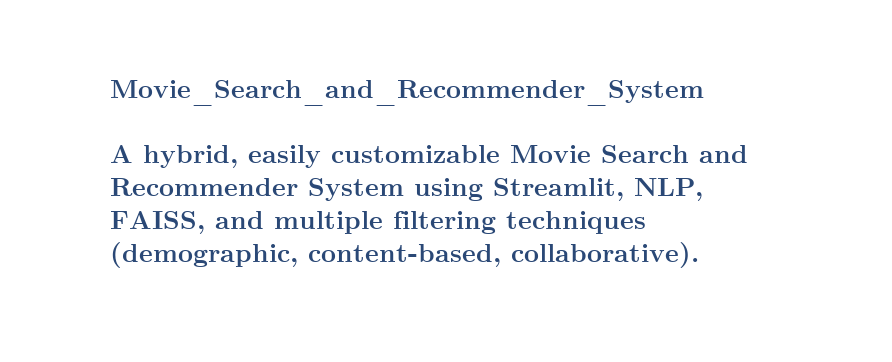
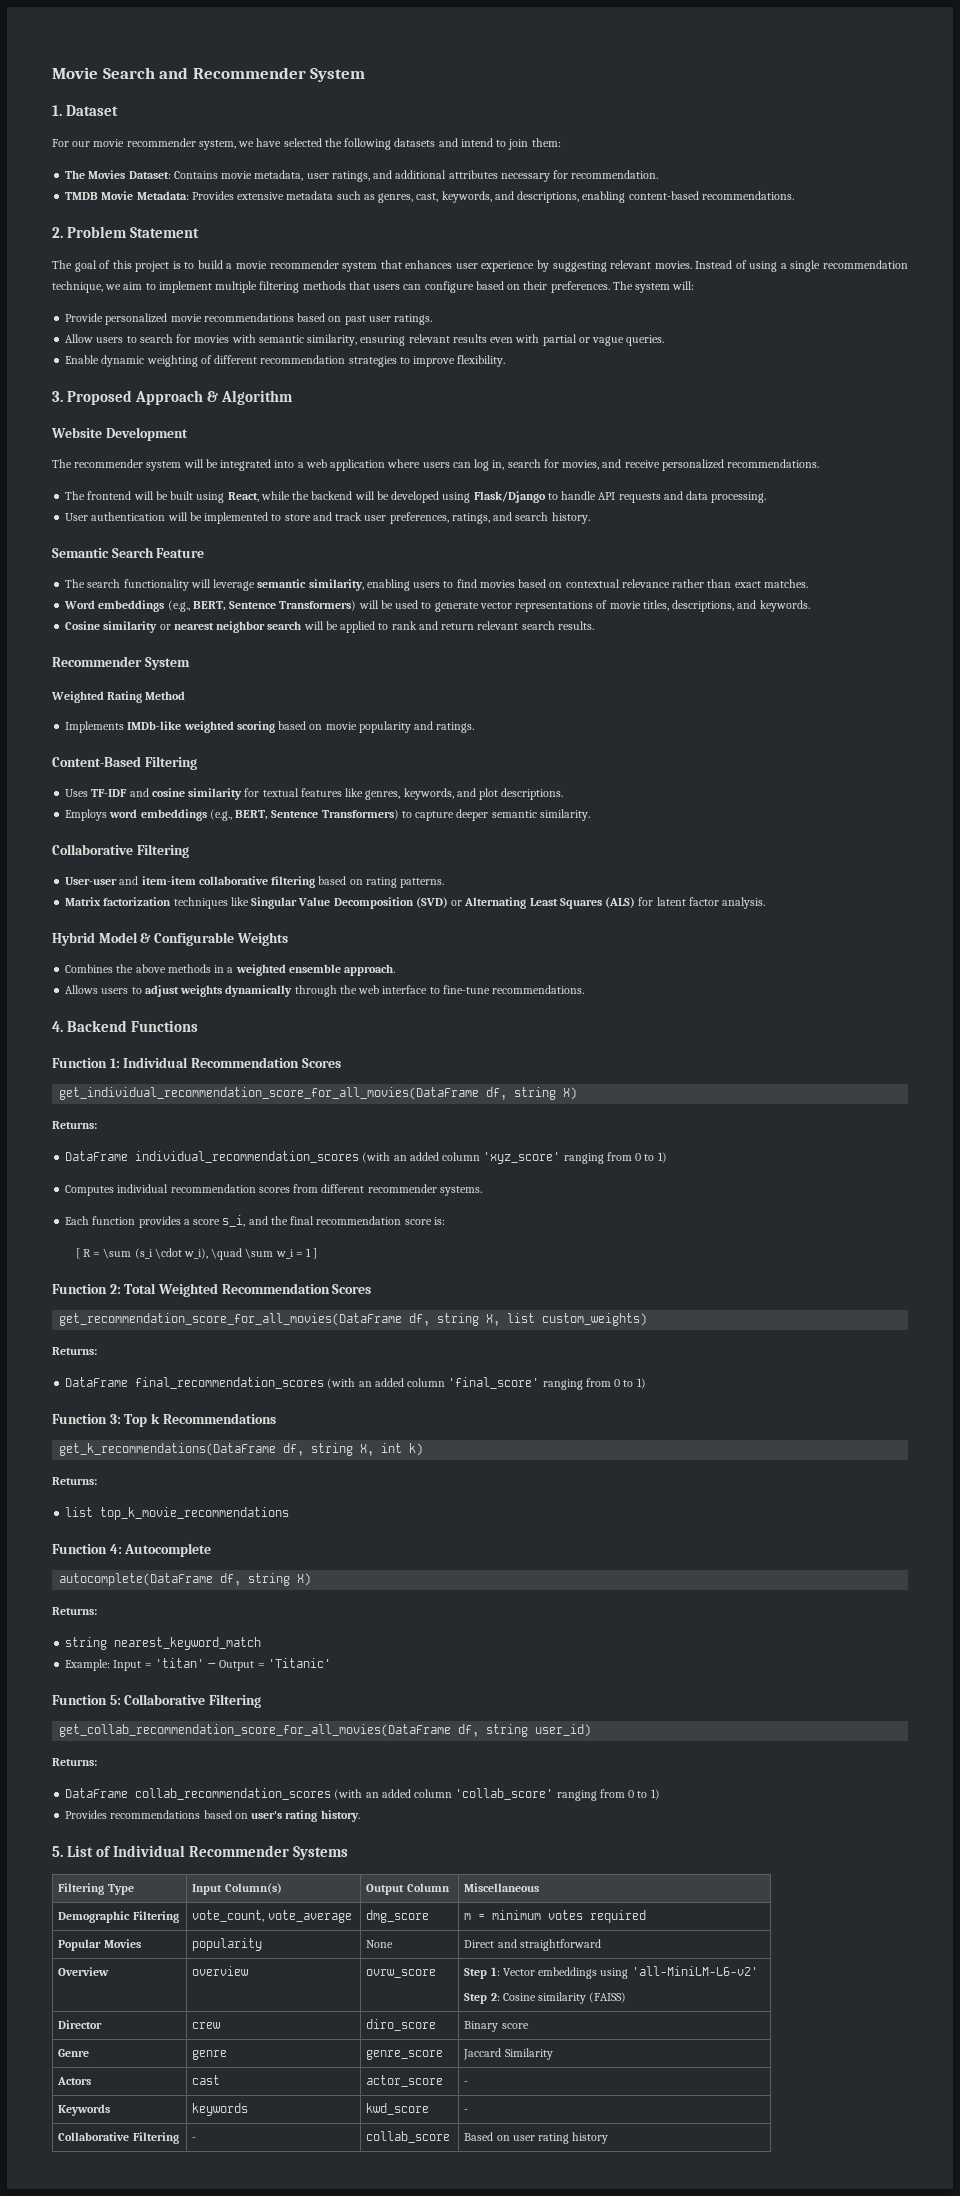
[110,80,704,106] [110,145,500,168] Movie_Search_and_Recommender_System // A hybrid, easily customizable -> (52, 73) none
[414,178,703,201] [110,211,646,234] [110,242,699,268] using Streamlit, NLP, FAISS, and multiple filtering techniques (demographic, content-based, collaborative). -> [52,105,119,116] [52,138,561,150] [65,170,659,182] [65,191,794,203] [52,226,200,238] [52,260,908,272] [52,281,695,293] [65,313,433,325] [65,334,665,346] [65,355,506,367] [52,390,294,405] [51,427,188,441] [52,459,820,471] [65,491,767,503] [65,512,590,524] [52,547,205,558] [65,579,808,591] [64,600,810,612] [65,621,594,633] [52,656,190,670] [51,691,186,703] [65,721,475,733] [52,756,197,770] [65,788,564,800] [65,809,590,821] [52,844,189,858] [65,876,445,888] [65,897,766,909] [52,932,288,946] [65,964,396,976] [65,985,585,997] [52,1020,199,1032] [52,1057,341,1068] [59,1087,578,1100] [52,1121,97,1129] [65,1151,667,1164] [65,1184,482,1196] [65,1215,445,1228] [75,1248,318,1260] [52,1283,372,1297] [59,1313,648,1326] [52,1347,97,1355] [65,1377,646,1390] [52,1413,276,1427] [59,1443,424,1456] [52,1477,97,1485] [65,1507,290,1520] [52,1543,212,1557] [59,1573,312,1586] [52,1607,97,1615] [65,1637,262,1650] [65,1658,331,1671] [52,1694,261,1708] [59,1724,592,1737] [52,1758,97,1766] [65,1788,660,1801] [65,1810,360,1822] [52,1845,349,1860] [58,1883,134,1895] [192,1883,282,1895] [366,1883,450,1895] [464,1883,540,1892] [58,1911,179,1923] [192,1910,352,1923] [366,1910,430,1923] [464,1910,647,1923] [58,1939,141,1951] [192,1938,263,1951] [366,1940,394,1948] [464,1939,601,1951] [58,1967,110,1976] [192,1966,249,1976] [366,1969,437,1978] [464,1966,758,1979] [464,1992,627,2004] [58,2020,103,2029] [192,2022,221,2029] [366,2019,437,2031] [464,2021,529,2032] [58,2049,90,2057] [192,2050,228,2060] [366,2050,444,2060] [463,2048,553,2060] [57,2077,92,2085] [192,2075,221,2085] [366,2075,444,2087] [464,2081,469,2085] [58,2104,111,2116] [192,2103,249,2116] [366,2103,430,2115] [464,2109,469,2113] [58,2132,179,2144] [192,2137,197,2141] [366,2131,451,2143] [464,2132,609,2144] // 1. Dataset // For our movie recommender system, we have selected the following datasets and intend to join them: // The Movies Dataset: Contains movie metadata, user ratings, and additional attributes necessary for recommendation. // TMDB Movie Metadata: Provides extensive metadata such as genres, cast, keywords, and descriptions, enabling content-based recommendations. // 2. Problem Statement // The goal of this project is to build a movie recommender system that enhances user experience by suggesting relevant movies. Instead of using a single recommendation technique, we aim to implement multiple filtering methods that users can configure based on their preferences. The system will: // Provide personalized movie recommendations based on past user ratings. // Allow users to search for movies with semantic similarity, ensuring relevant results even with partial or vague queries. // Enable dynamic weighting of different recommendation strategies to improve flexibility. // 3. Proposed Approach & Algorithm // Website Development // The recommender system will be integrated into a web application where users can log in, search for movies, and receive personalized recommendations. // The frontend will be built using React, while the backend will be developed using Flask/Django to handle API requests and data processing. // User authentication will be implemented to store and track user preferences, ratings, and search history. // Semantic Search Feature // The search functionality will leverage semantic similarity, enabling users to find movies based on contextual relevance rather than exact matches. // Word embeddings (e.g., BERT, Sentence Transformers) will be used to generate vector representations of movie titles, descriptions, and keywords. // Cosine similarity or nearest neighbor search will be applied to rank and return relevant search results. // Recommender System // Weighted Rating Method // Implements IMDb-like weighted scoring based on movie popularity and ratings. // Content-Based Filtering // Uses TF-IDF and cosine similarity for textual features like genres, keywords, and plot descriptions. // Employs word embeddings (e.g., BERT, Sentence Transformers) to capture deeper semantic similarity. // Collaborative Filtering // User-user and item-item collaborative filtering based on rating patterns. // Matrix factorization techniques like Singular Value Decomposition (SVD) or Alternating Least Squares (ALS) for latent factor analysis. // Hybrid Model & Configurable Weights // Combines the above methods in a weighted ensemble approach. // Allows users to adjust weights dynamically through the web interface to fine-tune recommendations. // 4. Backend Functions // Function 1: Individual Recommendation Scores // get_individual_recommendation_score_for_all_movies(DataFrame df, string X) // Returns: // DataFrame individual_recommendation_scores (with an added column 'xyz_score' ranging from 0 to 1) // Computes individual recommendation scores from different recommender systems. // Each function provides a score s_i, and the final recommendation score is: // [ R = \sum (s_i \cdot w_i), \quad \sum w_i = 1 ] // Function 2: Total Weighted Recommendation Scores // get_recommendation_score_for_all_movies(DataFrame df, string X, list custom_weights) // Returns: // DataFrame final_recommendation_scores (with an added column 'final_score' ranging from 0 to 1) // Function 3: Top k Recommendations // get_k_recommendations(DataFrame df, string X, int k) // Returns: // list top_k_movie_recommendations // Function 4: Autocomplete // autocomplete(DataFrame df, string X) // Returns: // string nearest_keyword_match // Example: Input = 'titan' → Output = 'Titanic' // Function 5: Collaborative Filtering // get_collab_recommendation_score_for_all_movies(DataFrame df, string user_id) // Returns: // DataFrame collab_recommendation_scores (with an added column 'collab_score' ranging from 0 to 1) // Provides recommendations based on user's rating history. // 5. List of Individual Recommender Systems // Filtering Type | Input Column(s) | Output Column | Miscellaneous // Demographic Filtering | vote_count, vote_average | dmg_score | m = minimum votes required // Popular Movies | popularity | None | Direct and straightforward // Overview | overview | ovrw_score | Step 1: Vector embeddings using 'all-MiniLM-L6-v2' // Step 2: Cosine similarity (FAISS) // Director | crew | diro_score | Binary score // Genre | genre | genre_score | Jaccard Similarity // Actors | cast | actor_score | - // Keywords | keywords | kwd_score | - // Collaborative Filtering | - | collab_score | Based on user rating history

